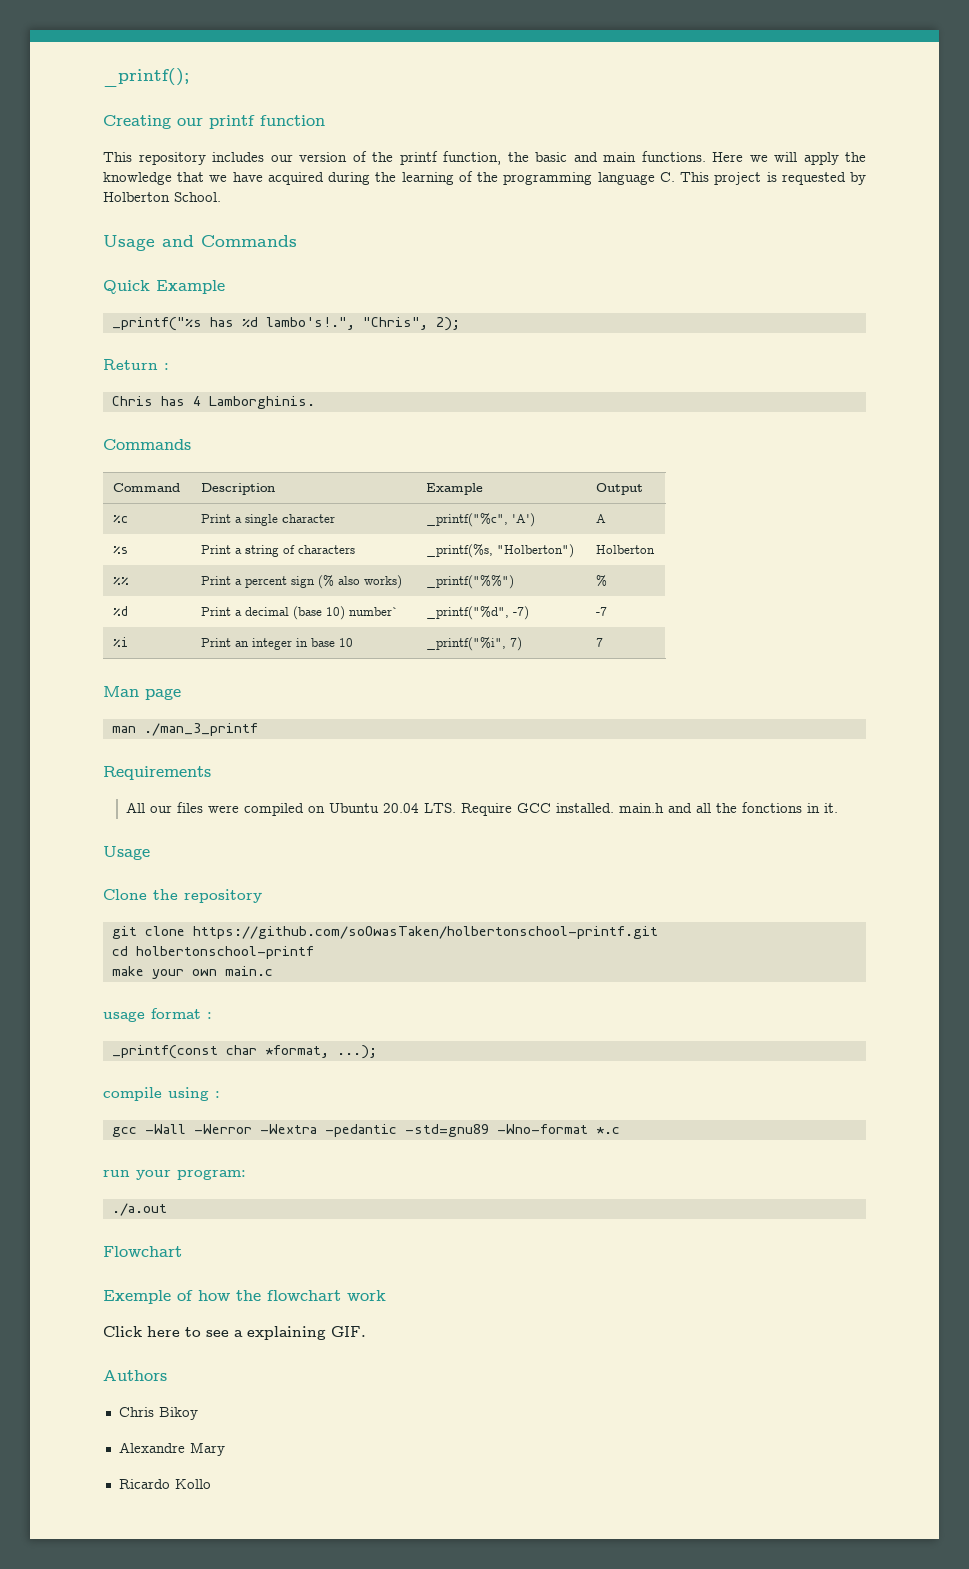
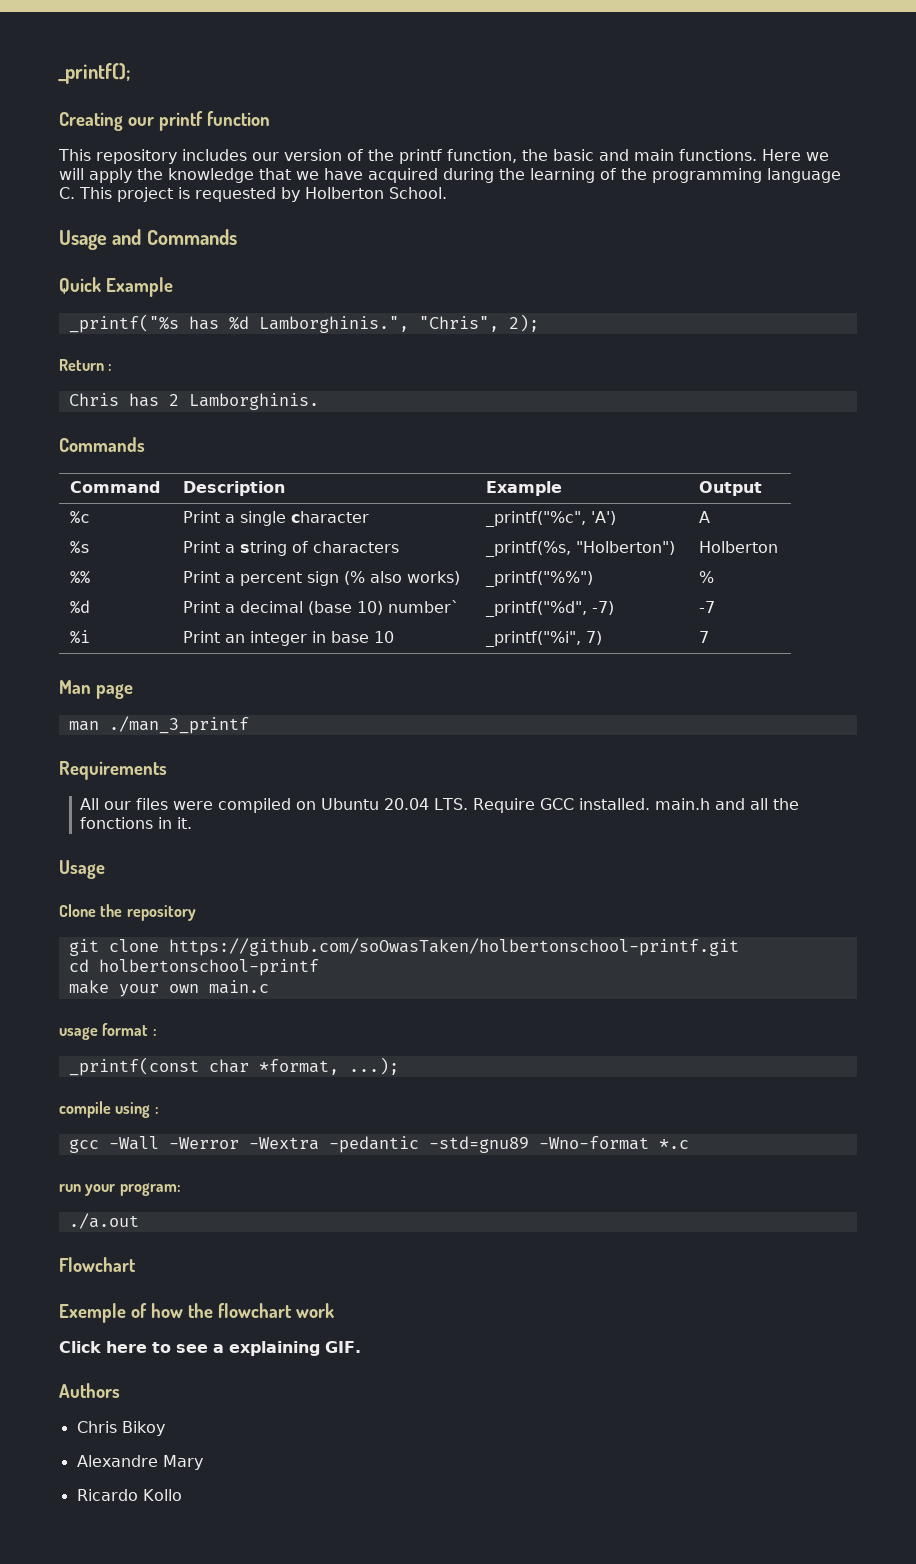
[265,317,355,330] lambo's!.", -> [258,316,409,333] Lamborghinis.",
[192,396,201,406] 4 -> [168,394,179,406] 2

